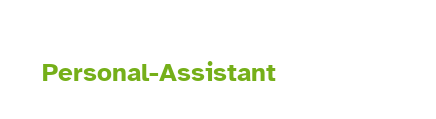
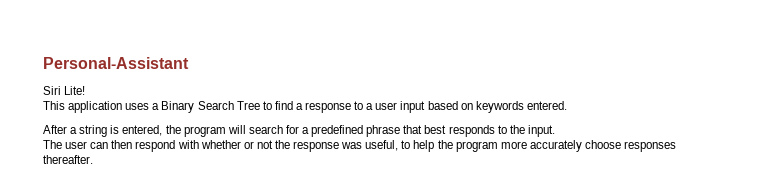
(276, 71) none -> [43,86,86,95] [43,101,567,113] [43,125,555,137] [43,140,677,152] [43,155,93,164] // Siri Lite! // This application uses a Binary Search Tree to find a response to a user input based on keywords entered. // After a string is entered, the program will search for a predefined phrase that best responds to the input. // The user can then respond with whether or not the response was useful, to help the program more accurately choose responses thereafter.

